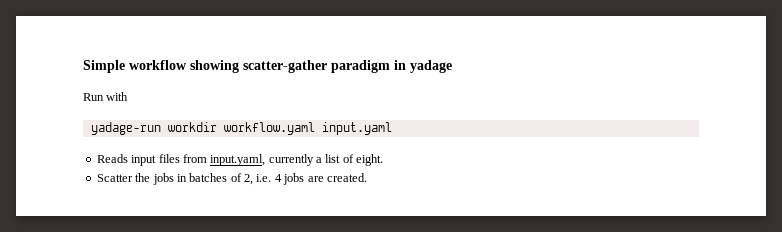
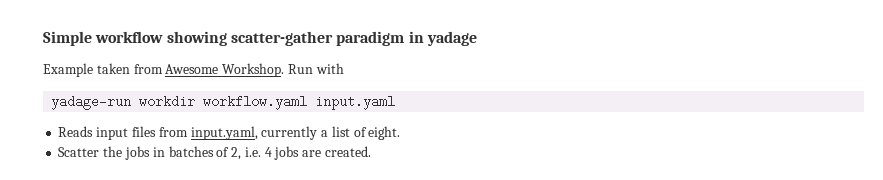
(452, 66) none -> [43,63,285,77] Example taken from Awesome Workshop.

